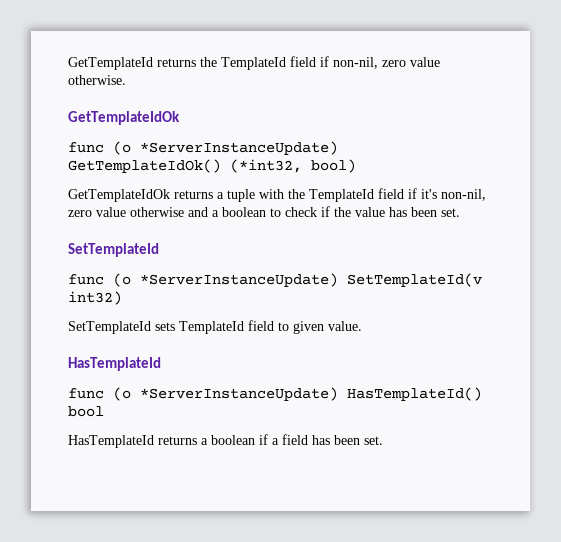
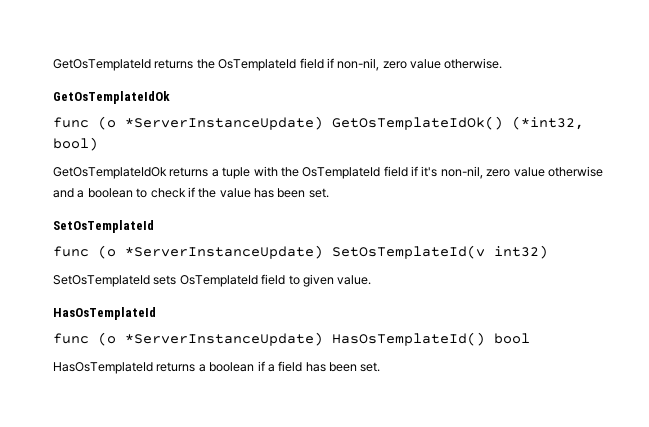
[68,57,153,70] GetTemplateId -> [53,59,151,71] GetOsTemplateId
[221,57,286,70] TemplateId -> [218,59,297,71] OsTemplateId
[68,111,180,125] [68,141,338,155] [68,159,221,173] GetTemplateIdOk // func (o *ServerInstanceUpdate) GetTemplateIdOk() -> [53,91,170,104] [53,116,503,130] GetOsTemplateIdOk // func (o *ServerInstanceUpdate) GetOsTemplateIdOk()
[68,189,170,202] GetTemplateIdOk -> [53,167,167,179] GetOsTemplateIdOk
[309,189,374,202] TemplateId -> [302,167,381,179] OsTemplateId
[68,243,159,257] [68,273,482,287] SetTemplateId // func (o *ServerInstanceUpdate) SetTemplateId(v -> [53,220,154,233] [53,245,485,259] SetOsTemplateId // func (o *ServerInstanceUpdate) SetOsTemplateId(v
[68,321,244,334] SetTemplateId sets TemplateId -> [53,275,258,287] SetOsTemplateId sets OsTemplateId
[68,357,161,371] [68,387,482,401] HasTemplateId // func (o *ServerInstanceUpdate) HasTemplateId() -> [53,307,156,320] [53,332,485,346] HasOsTemplateId // func (o *ServerInstanceUpdate) HasOsTemplateId()
[68,435,154,448] HasTemplateId -> [53,362,153,374] HasOsTemplateId

